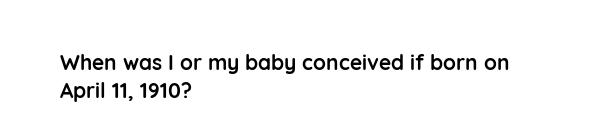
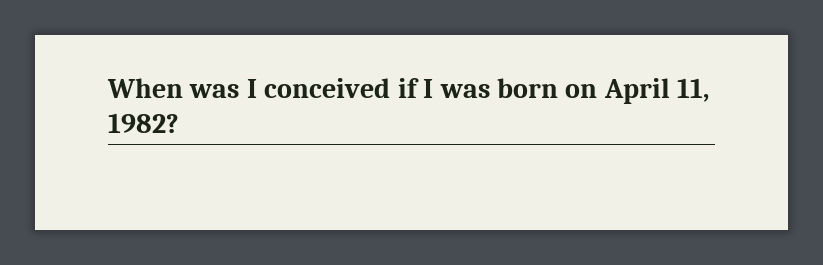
[180,54,425,74] or my baby conceived if -> [264,78,490,98] conceived if I was
[140,82,192,98] 1910? -> [108,113,179,133] 1982?

